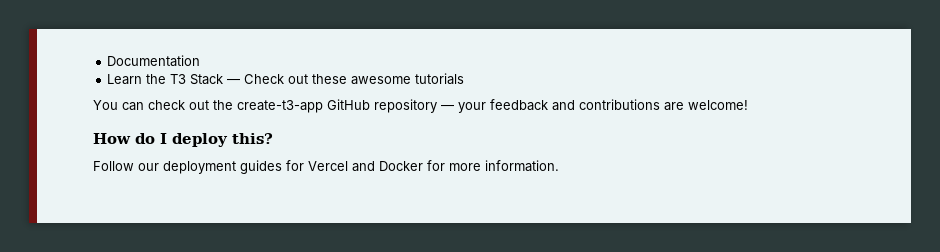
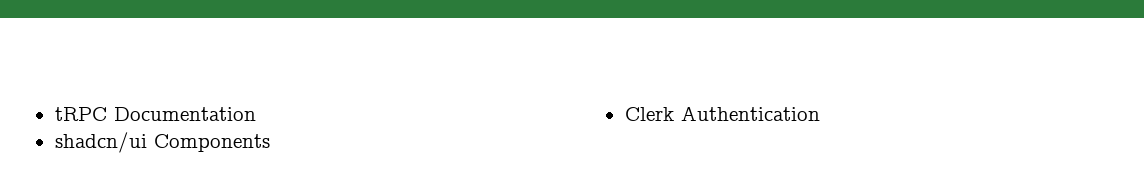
(107, 61) none -> [54,107,107,121] tRPC
[107,73,465,85] [93,99,748,113] [93,133,273,147] [93,160,559,174] Learn the T3 Stack — Check out these awesome tutorials // You can check out the create-t3-app GitHub repository — your feedback and contributions are welcome! // How do I deploy this? // Follow our deployment guides for Vercel and Docker for more information. -> [54,132,270,153] [624,106,820,121] shadcn/ui Components // Clerk Authentication

